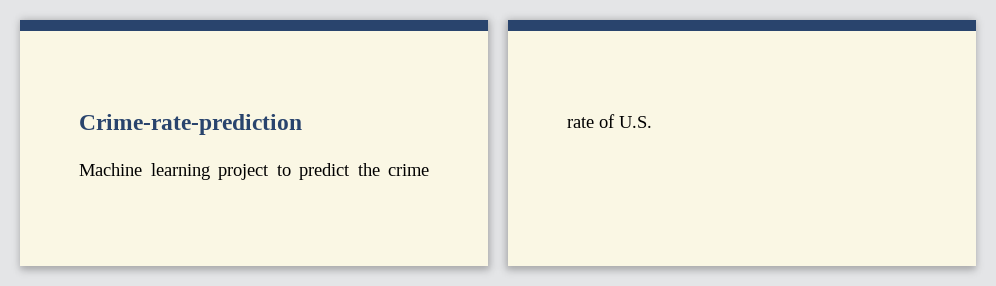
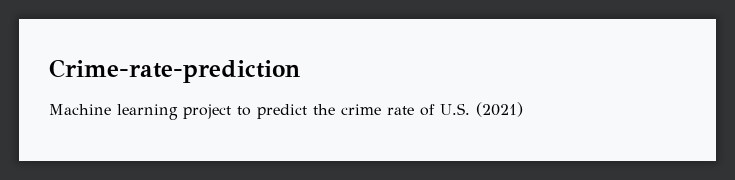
(652, 122) none -> [476,102,523,117] (2021)

